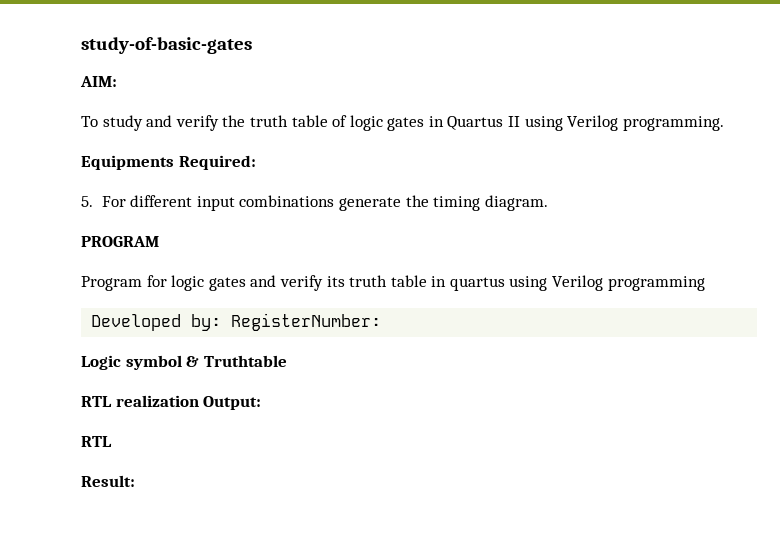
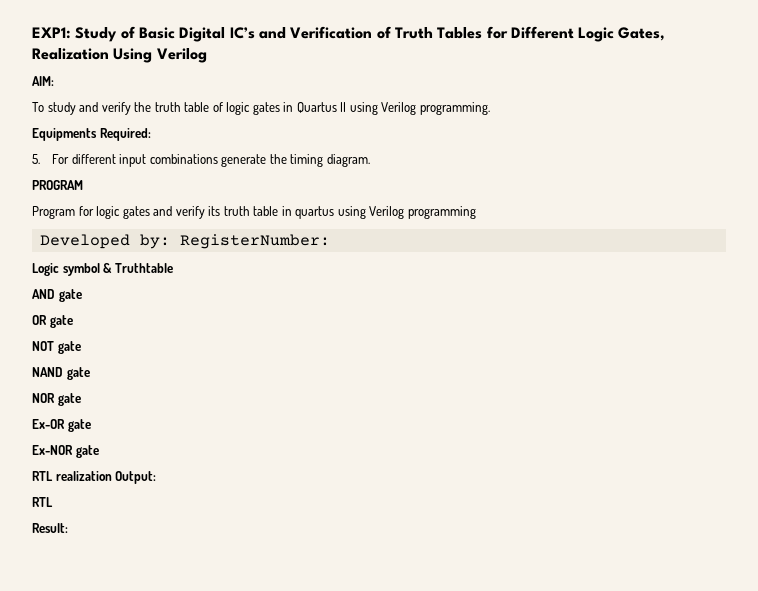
[81,37,252,54] study-of-basic-gates -> [32,26,666,42] [32,48,207,63] EXP1: Study of Basic Digital IC’s and Verification of Truth Tables for Different Logic Gates, Realization Using Verilog
(287, 361) none -> [32,289,82,302] [32,315,73,328] [32,341,81,354] [32,367,90,380] [32,393,81,406] [32,419,91,432] [32,445,99,458] // AND gate // OR gate // NOT gate // NAND gate // NOR gate // Ex-OR gate // Ex-NOR gate

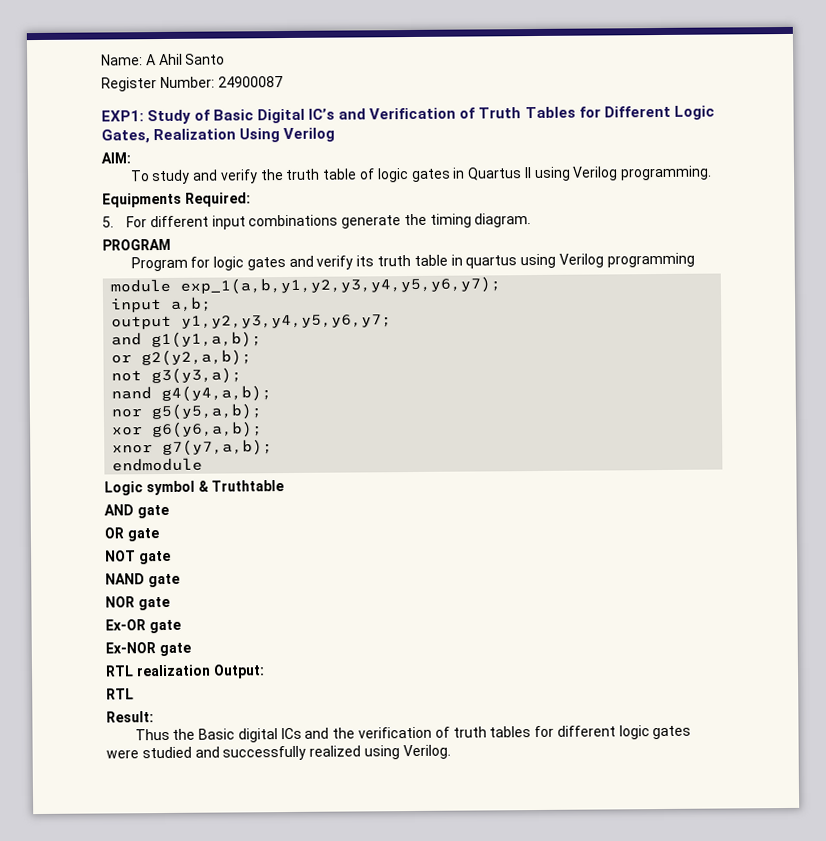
(32, 33) none -> [101,53,226,66] [101,76,283,92] Name: A Ahil Santo // Register Number: 24900087 //
[39,234,330,249] Developed by: RegisterNumber: -> [110,276,502,295] [111,296,213,313] [111,314,393,330] [111,331,263,349] [111,349,253,367] [111,367,243,385] [111,385,273,403] [111,403,263,421] [112,421,264,439] [112,439,274,457] [112,457,204,472] module exp_1(a,b,y1,y2,y3,y4,y5,y6,y7); // input a,b; // output y1,y2,y3,y4,y5,y6,y7; // and g1(y1,a,b); // or g2(y2,a,b); // not g3(y3,a); // nand g4(y4,a,b); // nor g5(y5,a,b); // xor g6(y6,a,b); // xnor g7(y7,a,b); // endmodule
(68, 528) none -> [134,725,692,743] [106,744,451,761] // Thus the Basic digital ICs and the verification of truth tables for different logic gates were studied and successfully realized using Verilog.

